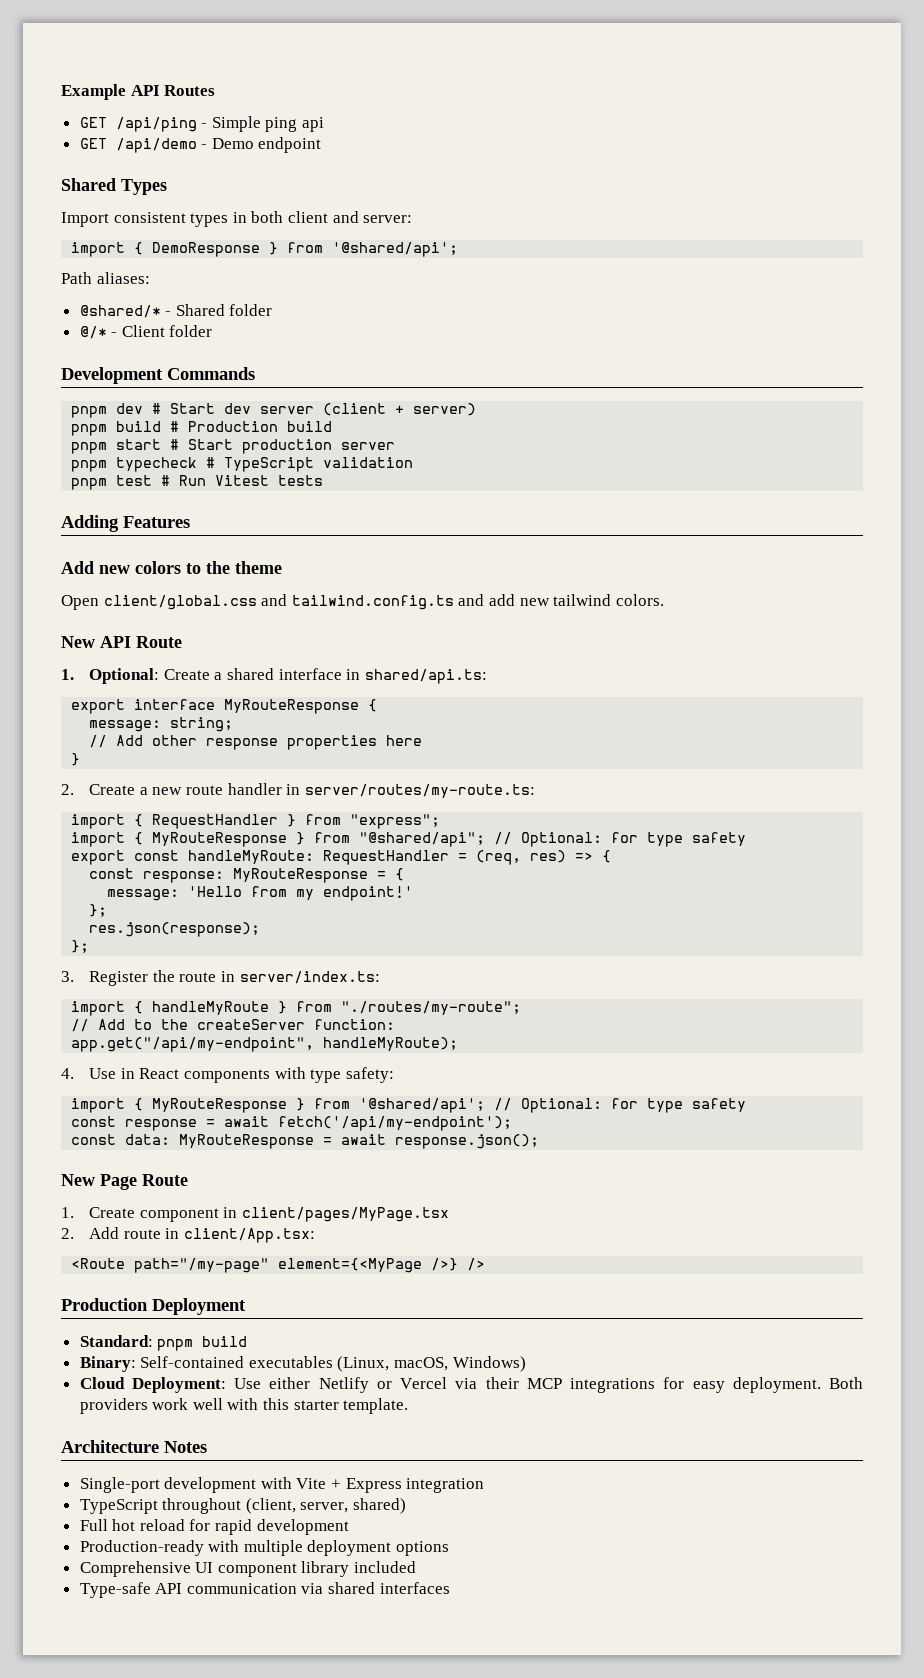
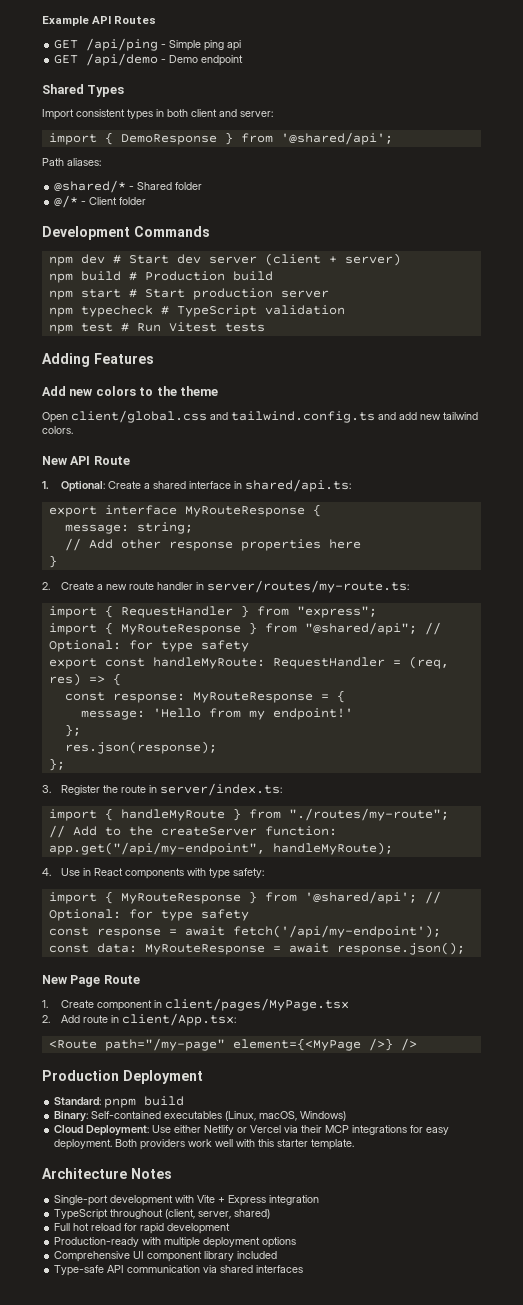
[71,406,108,418] pnpm -> [48,256,73,266] npm
[71,424,108,436] pnpm -> [48,273,73,283] npm
[71,442,108,454] pnpm -> [48,290,73,300] npm
[71,460,108,472] pnpm -> [48,307,73,317] npm
[71,478,108,490] pnpm -> [48,324,73,334] npm

